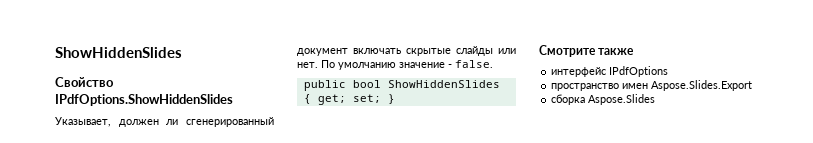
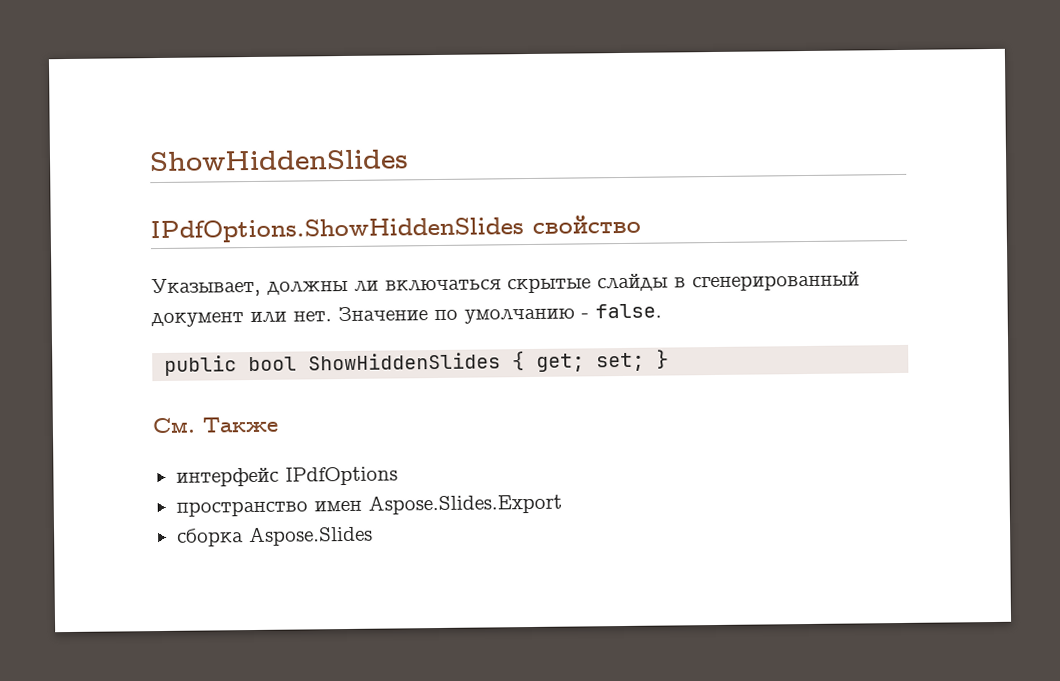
[55,77,114,87] Свойство -> (409, 160) none
(233, 100) none -> [532,214,641,234] свойство
[118,117,274,127] [297,46,516,56] [297,60,445,70] должен ли сгенерированный документ включать скрытые слайды или нет. По умолчанию значение -> [267,271,860,295] [151,306,575,328] должны ли включаться скрытые слайды в сгенерированный документ или нет. Значение по умолчанию
[539,45,635,57] Смотрите также -> [152,416,278,434] См. Также

